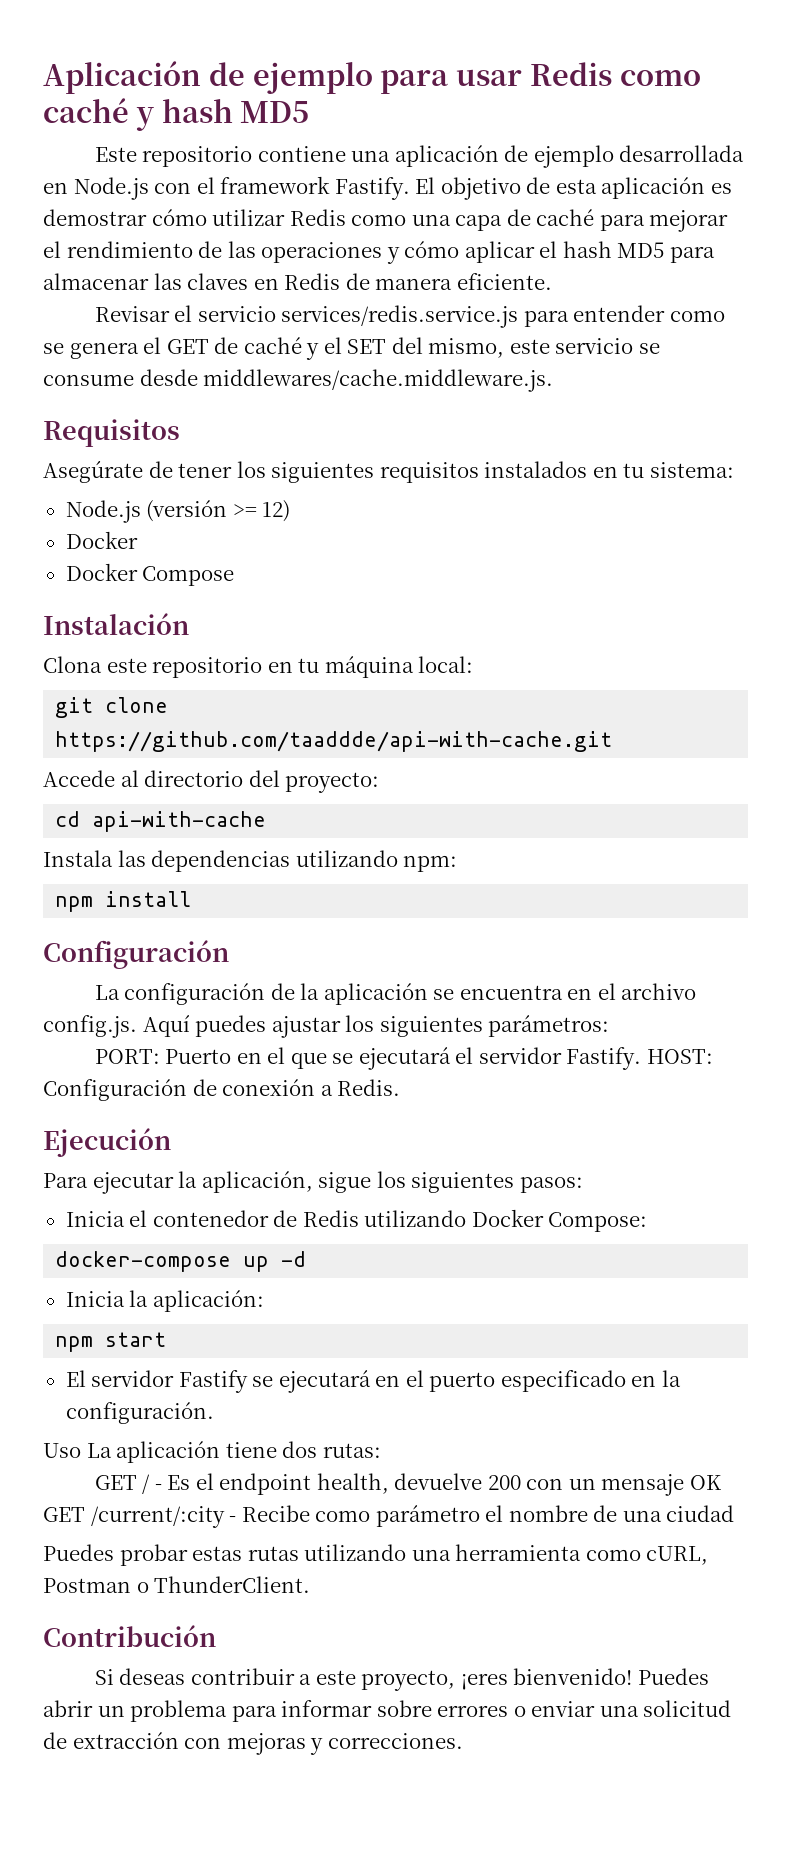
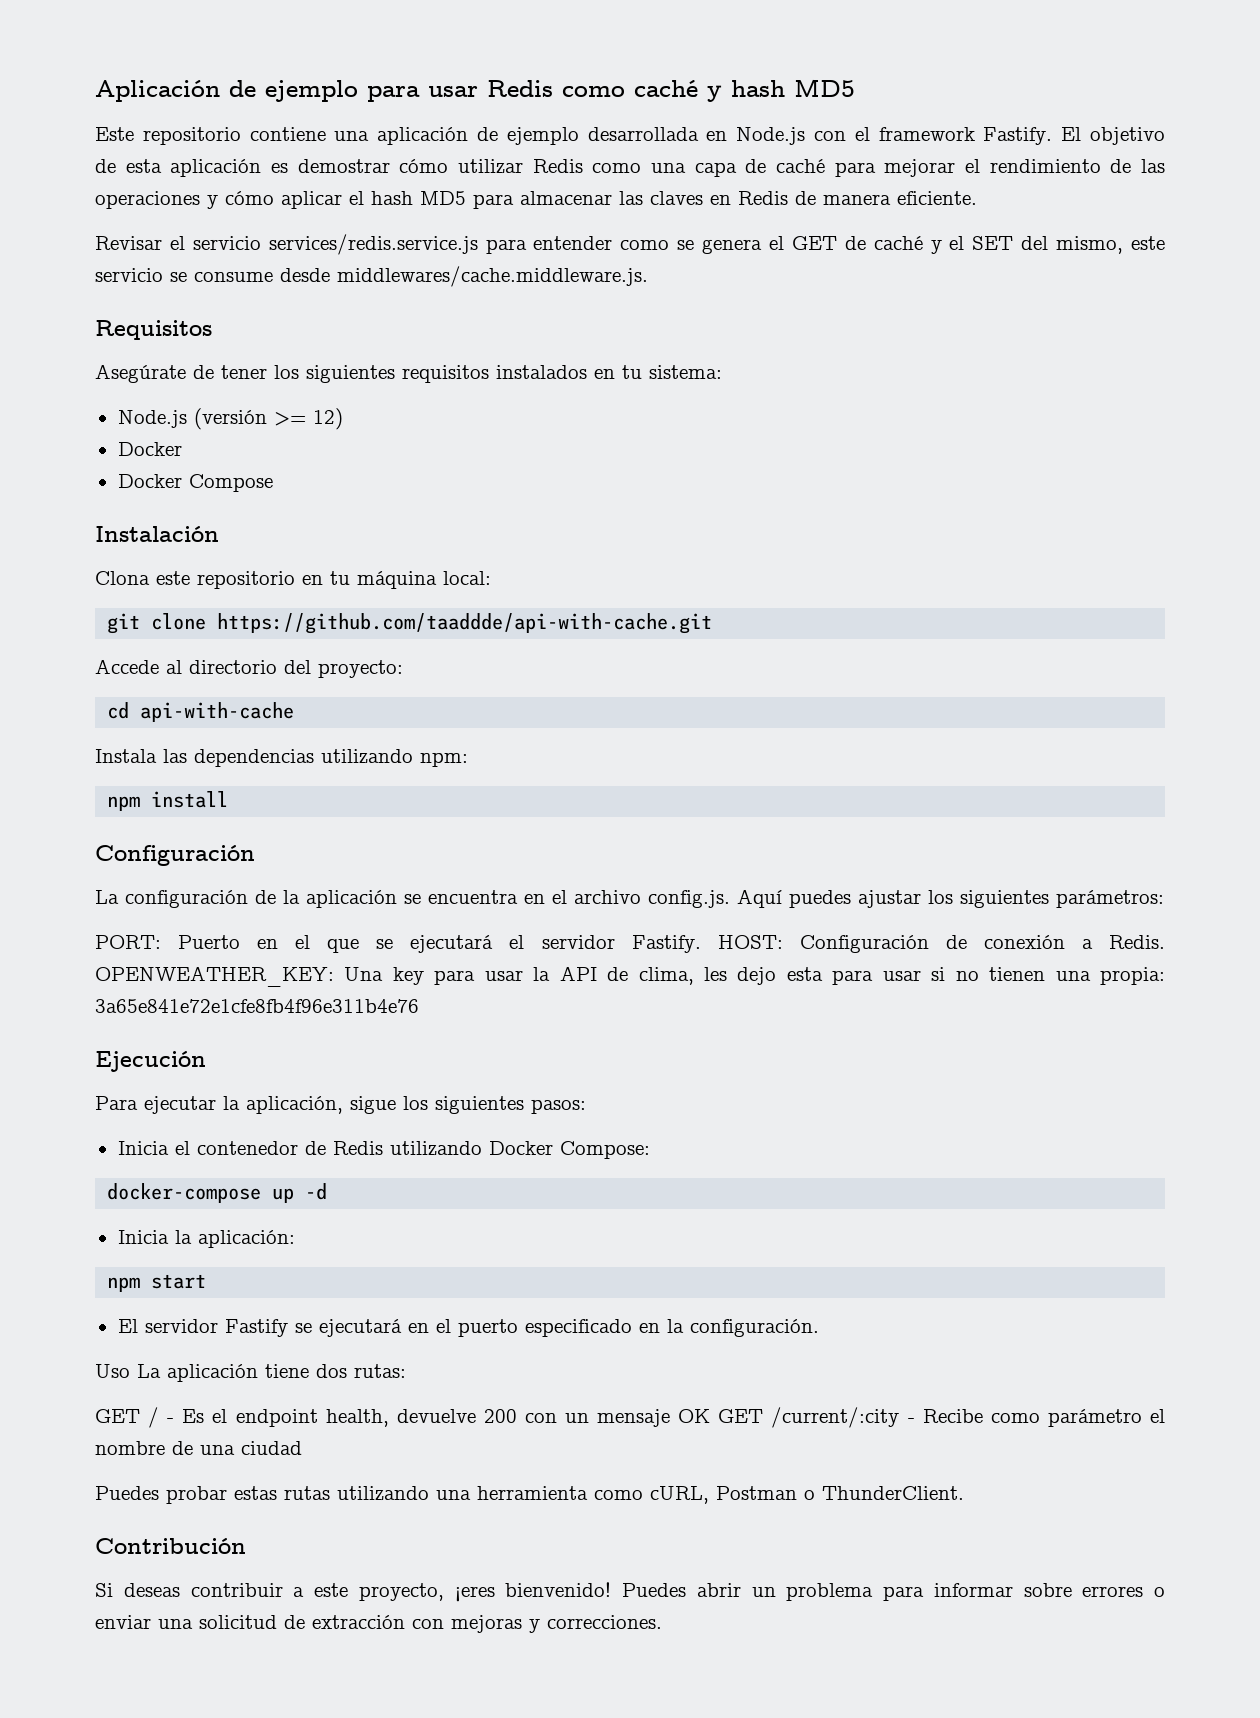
(401, 1087) none -> [95,966,1166,987] [95,999,419,1013] OPENWEATHER_KEY: Una key para usar la API de clima, les dejo esta para usar si no tienen una propia: 3a65e841e72e1cfe8fb4f96e311b4e76

